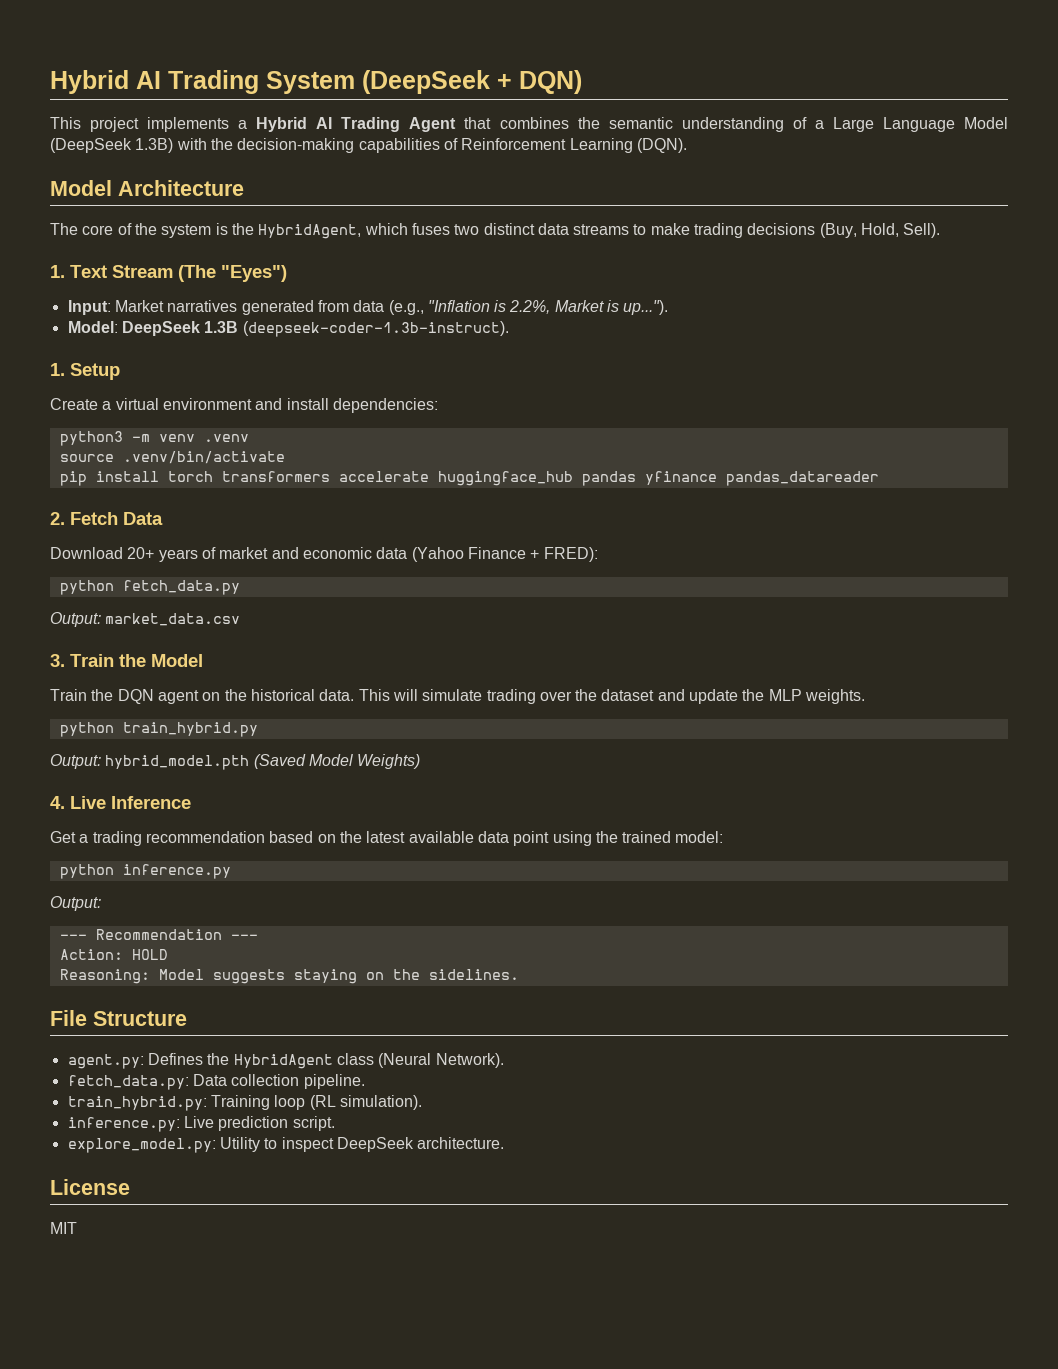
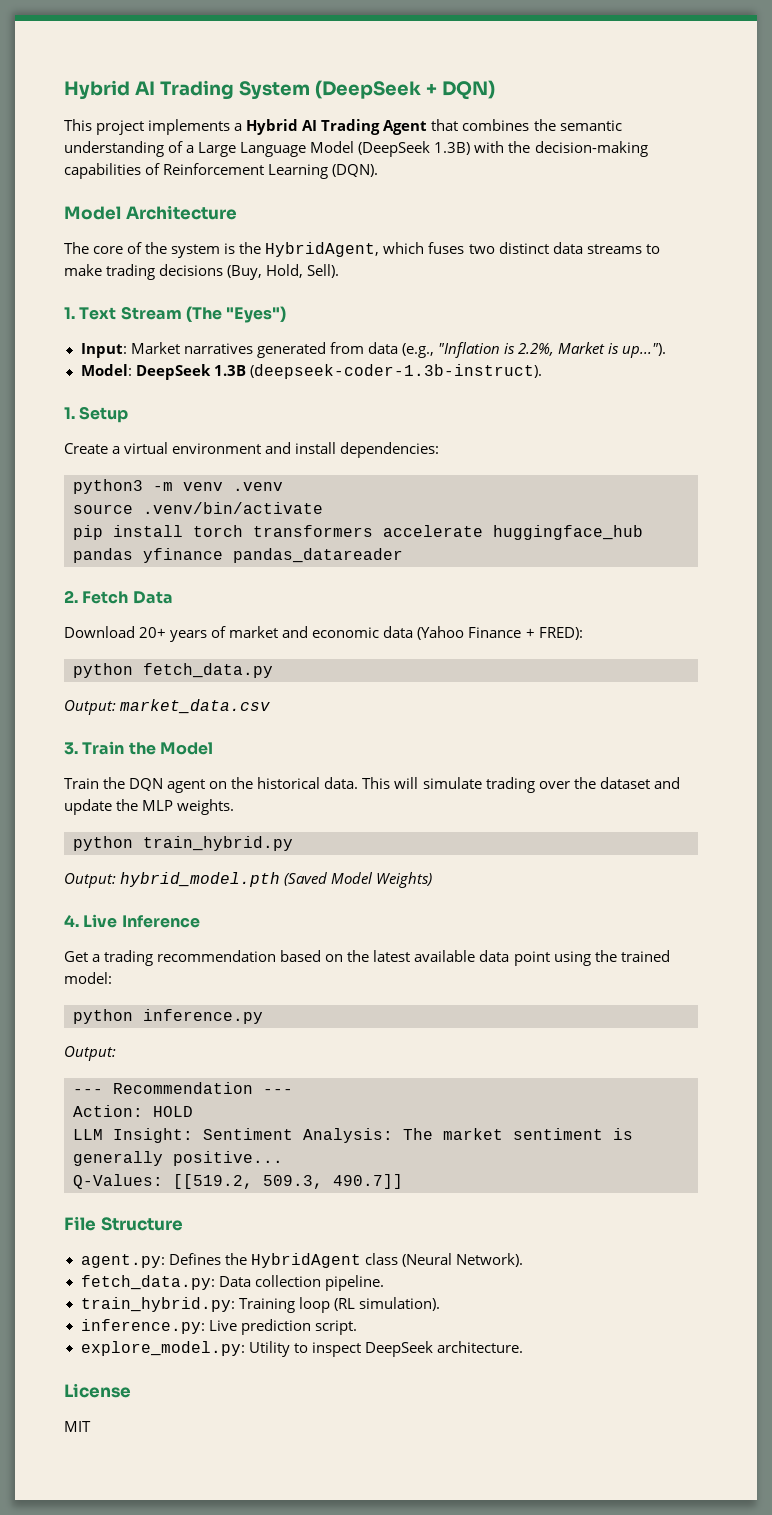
[59,969,519,984] Reasoning: Model suggests staying on the sidelines. -> [73,1128,633,1143] [73,1151,283,1166] [73,1174,403,1189] LLM Insight: Sentiment Analysis: The market sentiment is generally positive... // Q-Values: [[519.2, 509.3, 490.7]]

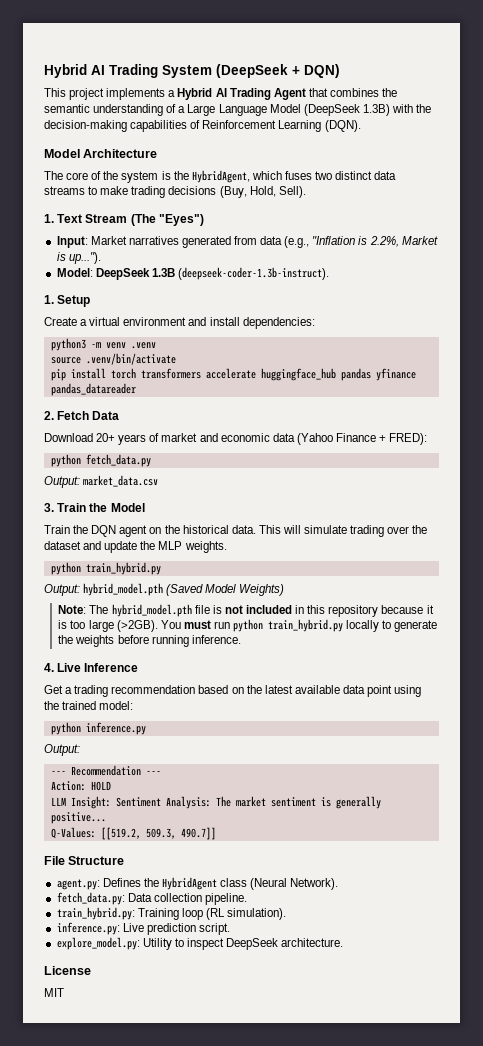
(433, 880) none -> [58,604,434,617] [58,619,438,632] [58,635,241,647] // Note: The hybrid_model.pth file is not included in this repository because it is too large (>2GB). You must run python train_hybrid.py locally to generate the weights before running inference.

